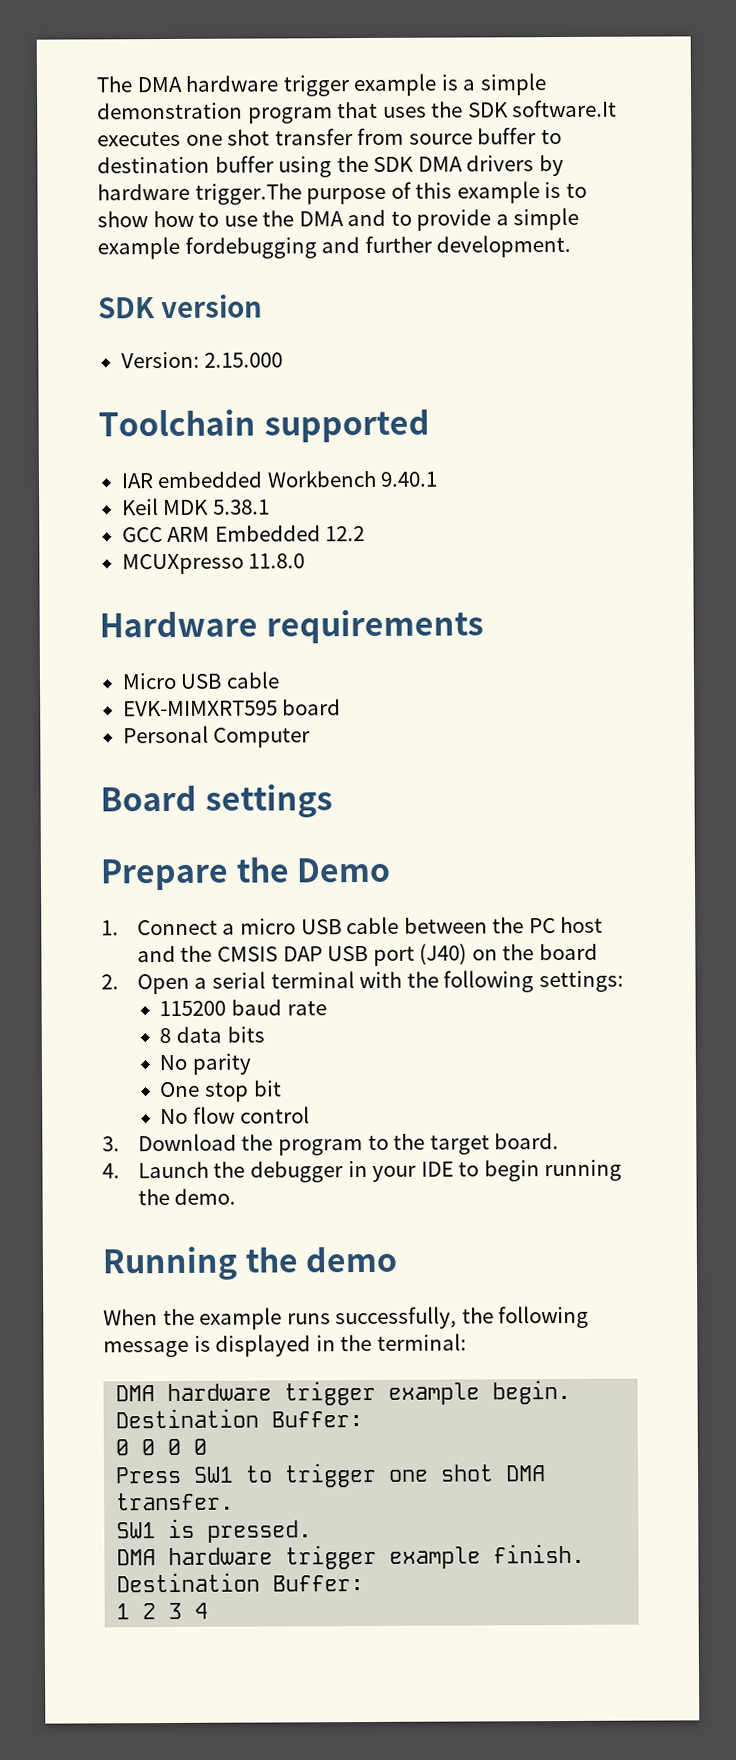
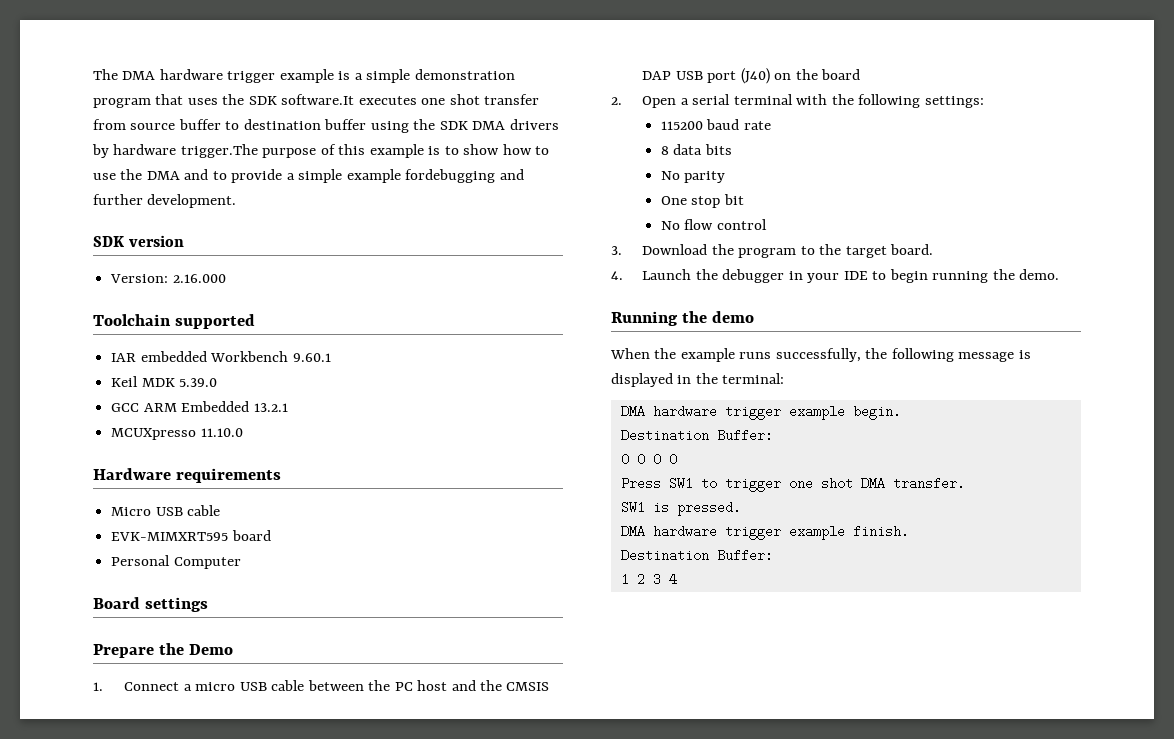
[204,352,284,368] 2.15.000 -> [172,274,226,283] 2.16.000
[380,471,439,487] 9.40.1 -> [292,353,331,362] 9.60.1
[212,499,270,515] 5.38.1 -> [179,378,218,387] 5.39.0
[325,526,366,542] 12.2 -> [253,403,288,412] 13.2.1
[248,553,306,569] 11.8.0 -> [200,428,243,437] 11.10.0

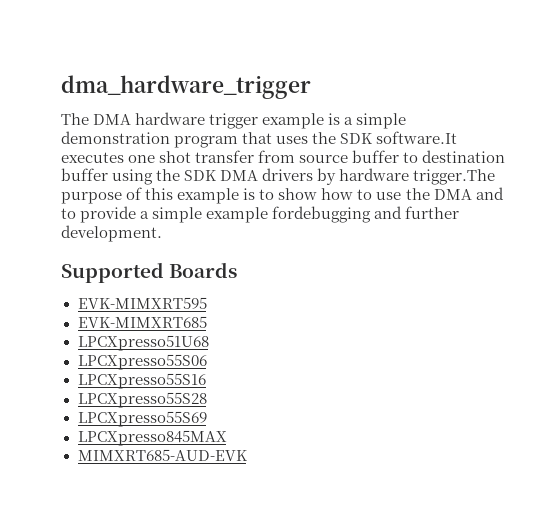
(93, 74) none -> [61,75,311,99] dma_hardware_trigger //
[93,235,184,247] [110,274,226,283] [93,314,256,329] [111,351,331,362] [111,376,218,387] [111,401,288,412] [111,428,243,440] [93,468,282,483] [111,505,221,516] [111,530,271,541] [111,555,241,569] [93,597,209,612] [93,643,234,658] [93,680,550,691] [642,68,861,84] [611,94,984,108] [660,119,771,130] [660,144,732,155] [660,171,726,183] [660,194,744,208] [660,219,767,230] [611,244,934,258] [611,269,1060,283] [611,311,755,326] [610,348,1031,362] [611,373,785,387] [620,405,901,420] [620,429,773,442] [620,453,677,466] [620,477,965,492] [620,501,741,516] [620,525,909,540] [620,549,773,562] [620,573,677,586] SDK version // Version: 2.16.000 // Toolchain supported // IAR embedded Workbench 9.60.1 // Keil MDK 5.39.0 // GCC ARM Embedded 13.2.1 // MCUXpresso 11.10.0 // Hardware requirements // Micro USB cable // EVK-MIMXRT595 board // Personal Computer // Board settings // Prepare the Demo // 1. Connect a micro USB cable between the PC host and the CMSIS DAP USB port (J40) on the board // 2. Open a serial terminal with the following settings: // 115200 baud rate // 8 data bits // No parity // One stop bit // No flow control // 3. Download the program to the target board. // 4. Launch the debugger in your IDE to begin running the demo. // Running the demo // When the example runs successfully, the following message is displayed in the terminal: // DMA hardware trigger example begin. // Destination Buffer: // 0 0 0 0 // Press SW1 to trigger one shot DMA transfer. // SW1 is pressed. // DMA hardware trigger example finish. // Destination Buffer: // 1 2 3 4 -> [61,262,238,283] [77,297,207,309] [77,316,207,328] [77,335,209,351] [77,354,207,370] [77,373,206,389] [77,392,207,408] [77,411,207,427] [77,430,227,446] [77,449,247,461] Supported Boards // EVK-MIMXRT595 // EVK-MIMXRT685 // LPCXpresso51U68 // LPCXpresso55S06 // LPCXpresso55S16 // LPCXpresso55S28 // LPCXpresso55S69 // LPCXpresso845MAX // MIMXRT685-AUD-EVK

